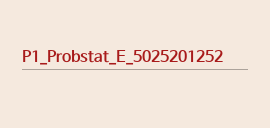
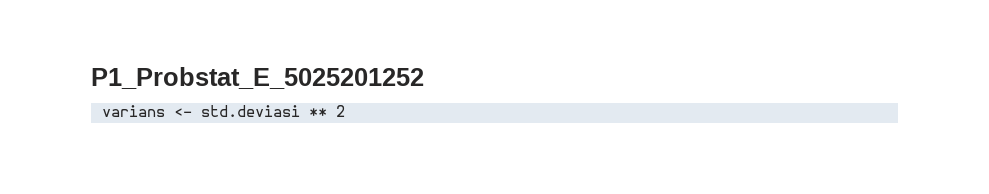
(223, 57) none -> [101,105,345,117] // varians <- std.deviasi ** 2

